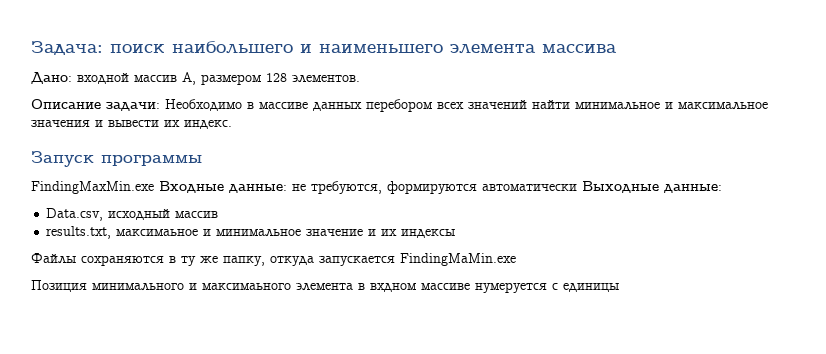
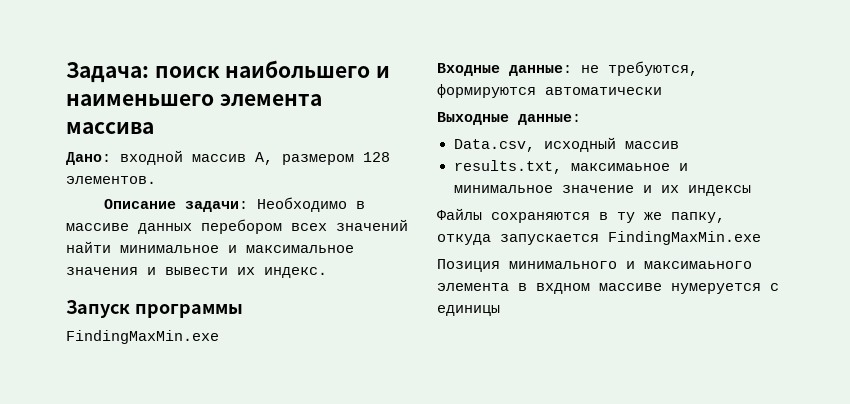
(154, 187) none -> (219, 337) //
(577, 187) none -> (662, 91) //
[400,253,516,266] FindingMaMin.exe -> [608,231,761,245] FindingMaxMin.exe

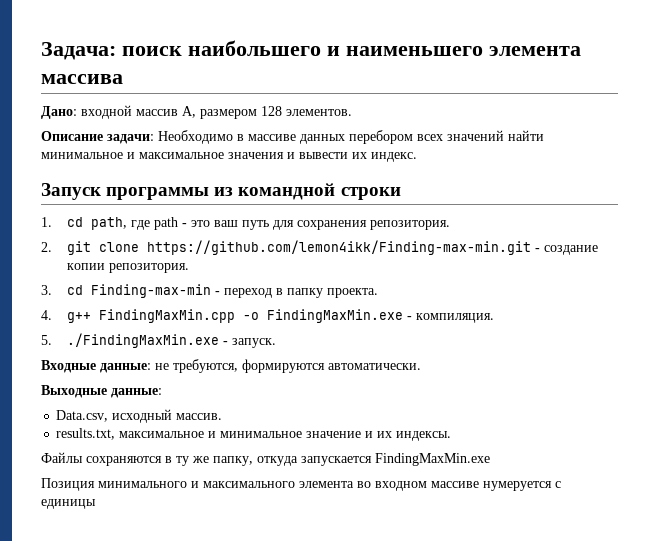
[66,330,219,344] // FindingMaxMin.exe -> [214,183,401,200] [41,217,451,230] [41,240,599,255] [67,263,190,273] [41,284,379,298] [41,309,495,323] [41,333,277,348] из командной строки // 1. cd path, где path - это ваш путь для сохранения репозитория. // 2. git clone https://github.com/lemon4ikk/Finding-max-min.git - создание копии репозитория. // 3. cd Finding-max-min - переход в папку проекта. // 4. g++ FindingMaxMin.cpp -o FindingMaxMin.exe - компиляция. // 5. ./FindingMaxMin.exe - запуск.
[545,87,662,95] автоматически -> [328,363,421,370] автоматически.
[624,141,679,149] массив -> [176,413,223,420] массив.
[570,163,670,171] максимаьное -> [119,431,205,438] максимальное
[687,185,751,196] индексы -> [396,431,452,441] индексы.
[644,261,752,269] [437,283,590,294] максимаьного элемента в вхдном -> [203,481,427,491] максимального элемента во входном

